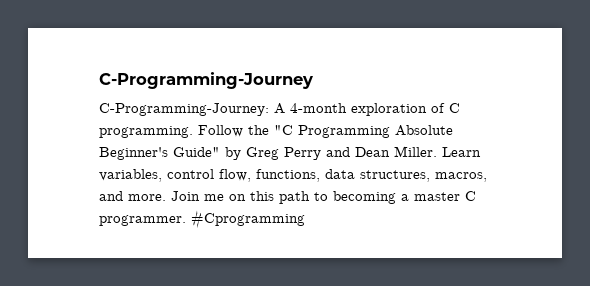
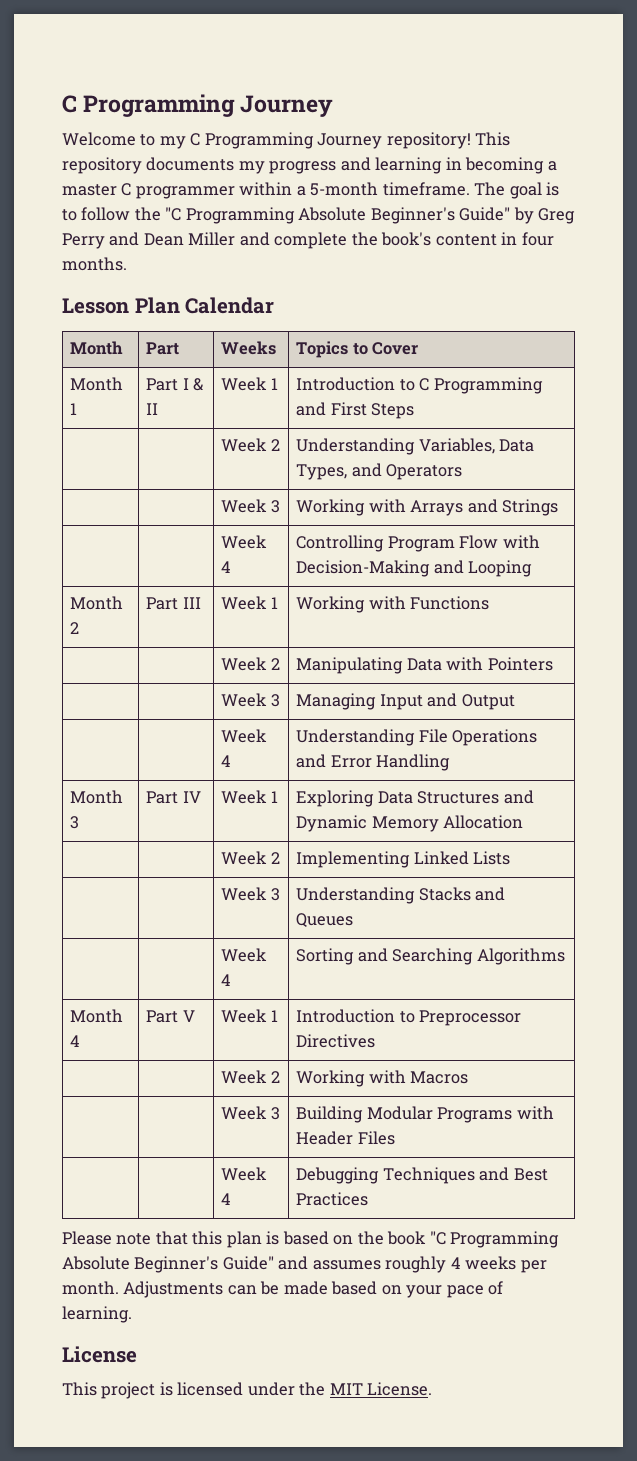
[99,72,313,89] [99,103,460,116] [99,125,243,138] C-Programming-Journey // C-Programming-Journey: A 4-month exploration of C programming. Follow -> [62,94,334,117] [62,132,511,149] [62,157,557,174] [62,182,560,199] [62,207,131,221] C Programming Journey // Welcome to my C Programming Journey repository! This repository documents my progress and learning in becoming a master C programmer within a 5-month timeframe. The goal is to follow
[394,146,481,157] [99,169,487,182] [99,191,476,204] [99,210,305,229] Miller. Learn variables, control flow, functions, data structures, macros, and more. Join me on this path to becoming a master C programmer. #Cprogramming -> [188,232,554,249] [62,257,127,271] [62,297,275,314] [70,341,124,355] [146,342,180,355] [221,341,277,355] [296,341,419,358] [70,377,124,391] [70,403,78,415] [146,378,204,391] [146,403,159,415] [221,377,278,391] [296,377,543,394] [296,402,415,419] [221,438,280,452] [296,438,535,455] [296,463,463,480] [221,499,280,513] [296,499,559,516] [221,535,268,549] [221,561,232,573] [296,535,540,552] [296,560,533,577] [70,596,124,610] [70,622,80,634] [146,597,201,610] [221,596,278,610] [296,596,490,613] [221,657,280,671] [296,657,553,674] [221,693,280,707] [296,693,515,710] [221,729,268,743] [221,755,232,767] [296,729,538,746] [296,754,451,771] [70,790,124,804] [70,816,80,829] [146,791,201,804] [221,790,278,804] [296,790,534,807] [296,815,524,832] [221,851,280,865] [296,851,511,868] [221,887,280,901] [296,887,506,904] [296,913,354,927] [221,948,268,962] [221,974,232,986] [296,948,565,965] [70,1009,124,1023] [70,1035,81,1047] [146,1010,195,1023] [221,1009,278,1023] [296,1009,522,1026] [296,1034,376,1048] [221,1070,280,1084] [296,1070,469,1087] [221,1106,280,1120] [296,1106,554,1123] [296,1131,395,1145] [221,1167,268,1181] [221,1193,232,1205] [296,1167,548,1184] [296,1192,369,1206] [62,1231,560,1248] [62,1256,547,1273] [62,1281,504,1298] [62,1306,132,1323] [62,1346,137,1363] [62,1382,433,1399] Miller and complete the book's content in four months. // Lesson Plan Calendar // Month | Part | Weeks | Topics to Cover // Month 1 | Part I & II | Week 1 | Introduction to C Programming and First Steps // | | Week 2 | Understanding Variables, Data Types, and Operators // | | Week 3 | Working with Arrays and Strings // | | Week 4 | Controlling Program Flow with Decision-Making and Looping // Month 2 | Part III | Week 1 | Working with Functions // | | Week 2 | Manipulating Data with Pointers // | | Week 3 | Managing Input and Output // | | Week 4 | Understanding File Operations and Error Handling // Month 3 | Part IV | Week 1 | Exploring Data Structures and Dynamic Memory Allocation // | | Week 2 | Implementing Linked Lists // | | Week 3 | Understanding Stacks and Queues // | | Week 4 | Sorting and Searching Algorithms // Month 4 | Part V | Week 1 | Introduction to Preprocessor Directives // | | Week 2 | Working with Macros // | | Week 3 | Building Modular Programs with Header Files // | | Week 4 | Debugging Techniques and Best Practices // Please note that this plan is based on the book "C Programming Absolute Beginner's Guide" and assumes roughly 4 weeks per month. Adjustments can be made based on your pace of learning. // License // This project is licensed under the MIT License.

